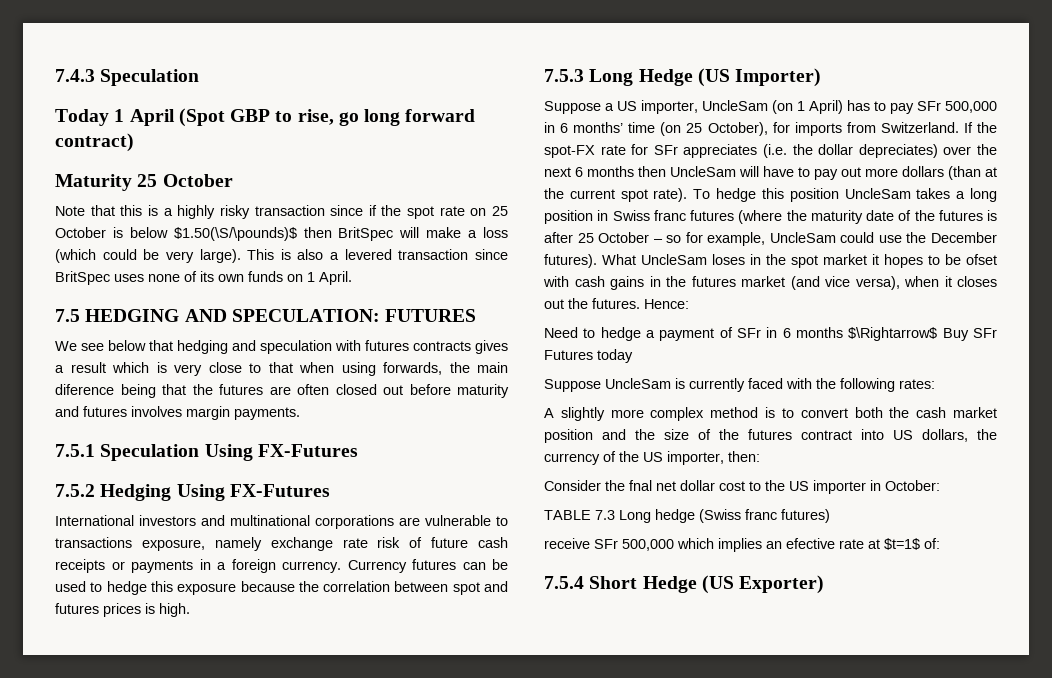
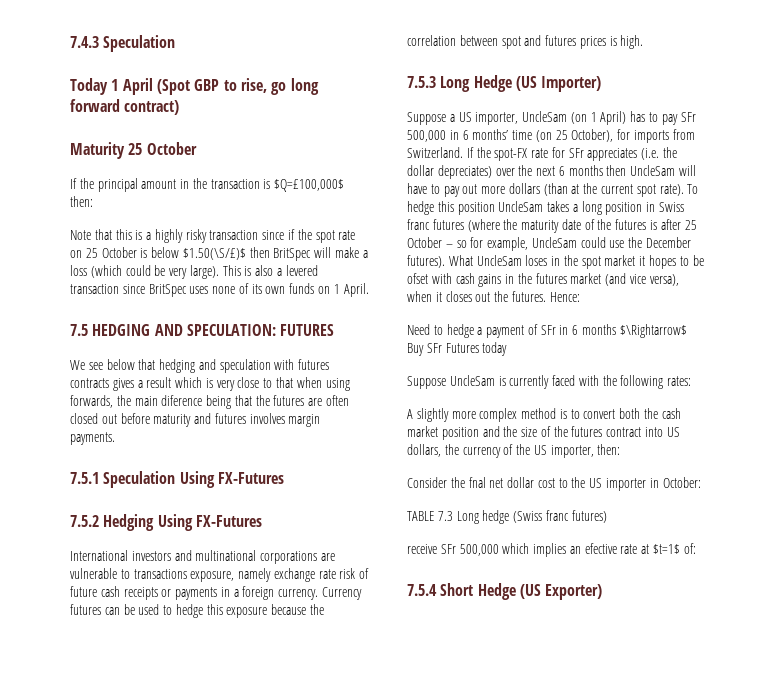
(233, 180) none -> [70,178,345,192] [70,196,93,207] // If the principal amount in the transaction is $Q=£100,000$ then:
[173,227,297,241] $1.50(\S/\pounds)$ -> [182,248,246,260] $1.50(\S/£)$

